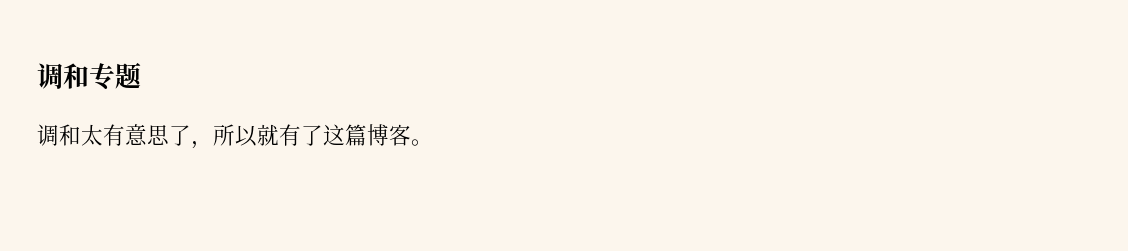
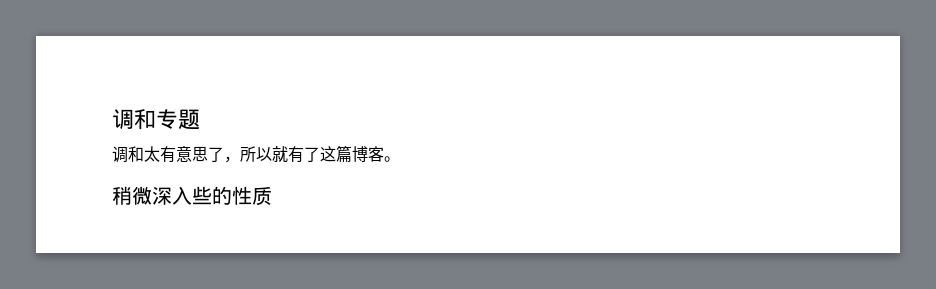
(433, 142) none -> [112,186,272,205] // 稍微深入些的性质

